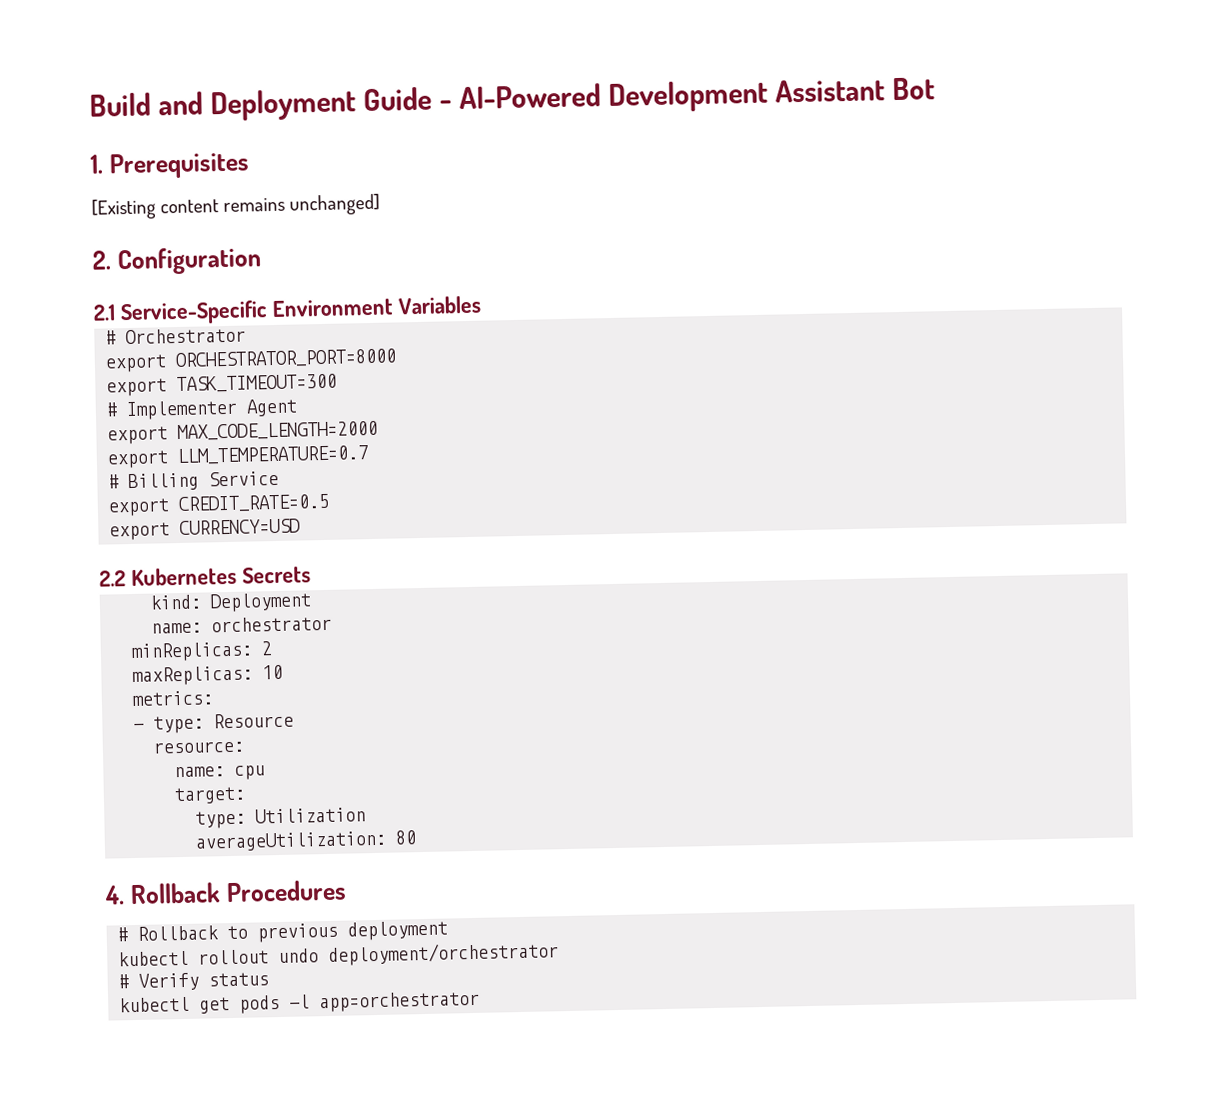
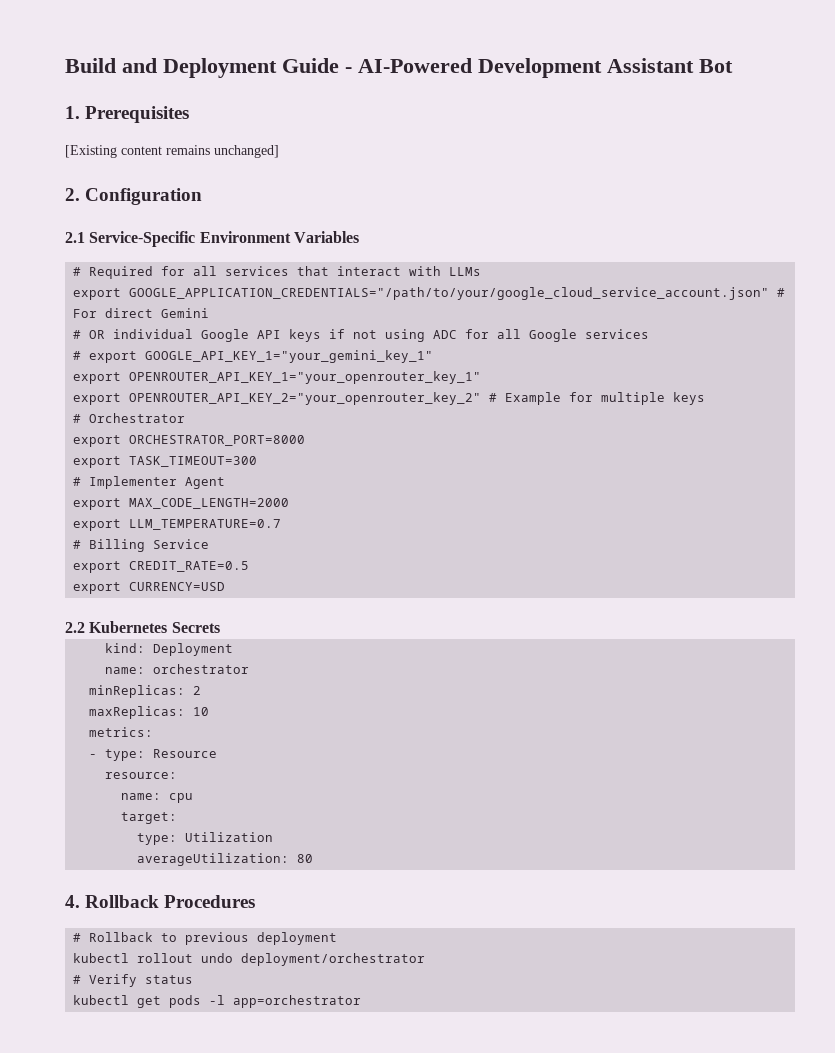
(481, 305) none -> [73,266,482,279] [73,287,786,300] [73,308,210,318] [73,329,650,342] [73,350,434,363] [73,371,482,384] [73,392,706,405] // # Required for all services that interact with LLMs // export GOOGLE_APPLICATION_CREDENTIALS="/path/to/your/google_cloud_service_account.json" # For direct Gemini // # OR individual Google API keys if not using ADC for all Google services // # export GOOGLE_API_KEY_1="your_gemini_key_1" // export OPENROUTER_API_KEY_1="your_openrouter_key_1" // export OPENROUTER_API_KEY_2="your_openrouter_key_2" # Example for multiple keys

